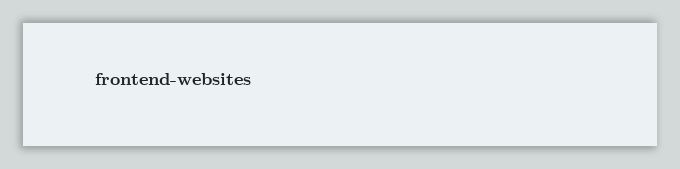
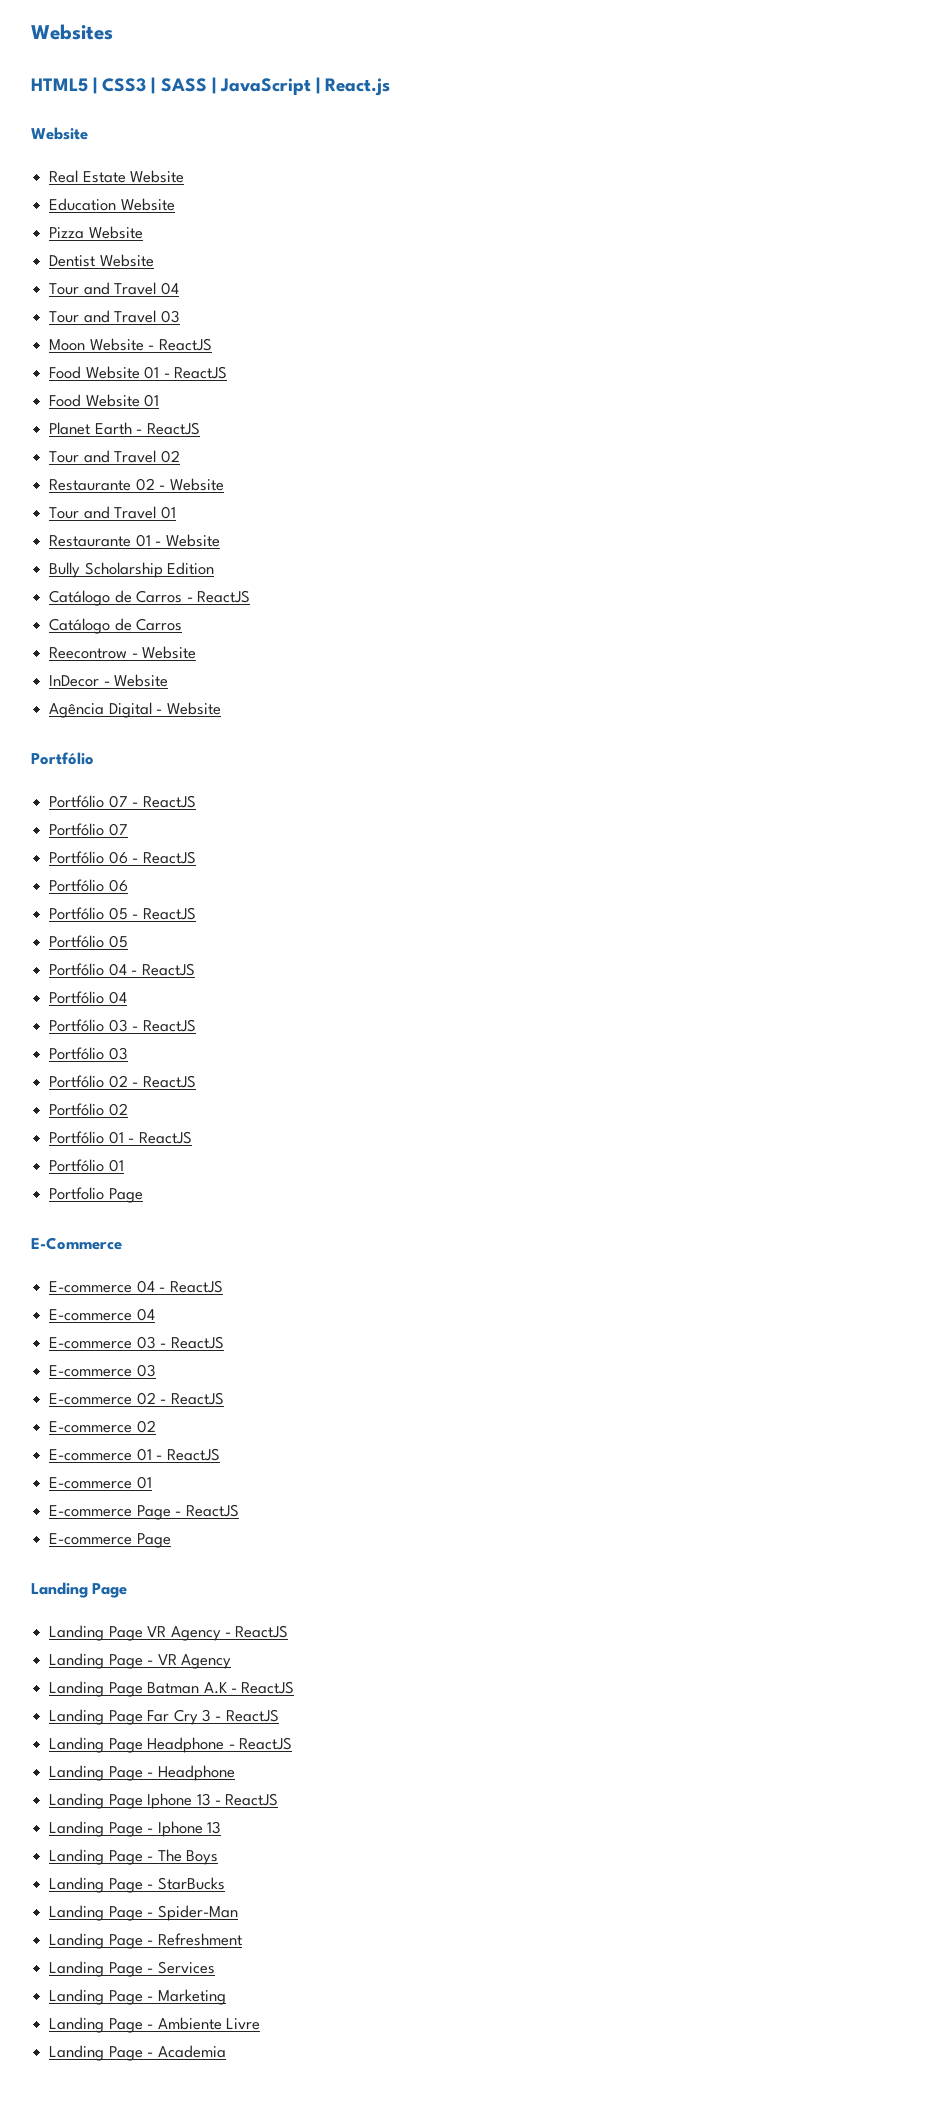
[95,73,251,85] frontend-websites -> [31,24,113,40] [31,77,391,96] [31,127,88,140] [49,170,185,183] [49,198,175,211] [49,226,143,239] [49,254,154,267] [49,282,179,295] [49,310,180,323] [49,338,212,351] [49,366,227,379] [49,394,160,407] [49,422,200,435] [49,450,180,463] [49,478,224,491] [49,506,176,519] [49,534,220,547] [49,562,215,578] [49,590,250,606] [49,618,183,634] [49,646,197,659] [49,674,169,687] [49,702,221,718] [31,752,94,765] [49,795,196,808] [49,823,128,836] [49,851,196,864] [49,879,128,892] [49,907,196,920] [49,935,128,948] [49,963,195,976] [49,991,127,1004] [49,1019,196,1032] [49,1047,128,1060] [49,1075,196,1088] [49,1103,128,1116] [49,1131,192,1144] [49,1159,124,1172] [49,1187,143,1203] [31,1237,122,1250] [49,1280,223,1293] [49,1308,155,1321] [49,1336,224,1349] [49,1364,156,1377] [49,1392,224,1405] [49,1420,156,1433] [49,1448,220,1461] [49,1476,152,1489] [49,1504,239,1520] [49,1533,171,1548] [31,1582,128,1598] [49,1625,289,1641] [49,1653,231,1669] [49,1681,295,1697] [49,1709,279,1725] [49,1737,292,1753] [49,1765,235,1781] [49,1793,279,1809] [49,1821,221,1837] [49,1849,218,1865] [49,1877,225,1893] [49,1905,238,1921] [49,1933,242,1949] [49,1961,215,1977] [49,1989,226,2005] [49,2017,260,2033] [49,2045,226,2061] Websites // HTML5 | CSS3 | SASS | JavaScript | React.js // Website // Real Estate Website // Education Website // Pizza Website // Dentist Website // Tour and Travel 04 // Tour and Travel 03 // Moon Website - ReactJS // Food Website 01 - ReactJS // Food Website 01 // Planet Earth - ReactJS // Tour and Travel 02 // Restaurante 02 - Website // Tour and Travel 01 // Restaurante 01 - Website // Bully Scholarship Edition // Catálogo de Carros - ReactJS // Catálogo de Carros // Reecontrow - Website // InDecor - Website // Agência Digital - Website // Portfólio // Portfólio 07 - ReactJS // Portfólio 07 // Portfólio 06 - ReactJS // Portfólio 06 // Portfólio 05 - ReactJS // Portfólio 05 // Portfólio 04 - ReactJS // Portfólio 04 // Portfólio 03 - ReactJS // Portfólio 03 // Portfólio 02 - ReactJS // Portfólio 02 // Portfólio 01 - ReactJS // Portfólio 01 // Portfolio Page // E-Commerce // E-commerce 04 - ReactJS // E-commerce 04 // E-commerce 03 - ReactJS // E-commerce 03 // E-commerce 02 - ReactJS // E-commerce 02 // E-commerce 01 - ReactJS // E-commerce 01 // E-commerce Page - ReactJS // E-commerce Page // Landing Page // Landing Page VR Agency - ReactJS // Landing Page - VR Agency // Landing Page Batman A.K - ReactJS // Landing Page Far Cry 3 - ReactJS // Landing Page Headphone - ReactJS // Landing Page - Headphone // Landing Page Iphone 13 - ReactJS // Landing Page - Iphone 13 // Landing Page - The Boys // Landing Page - StarBucks // Landing Page - Spider-Man // Landing Page - Refreshment // Landing Page - Services // Landing Page - Marketing // Landing Page - Ambiente Livre // Landing Page - Academia

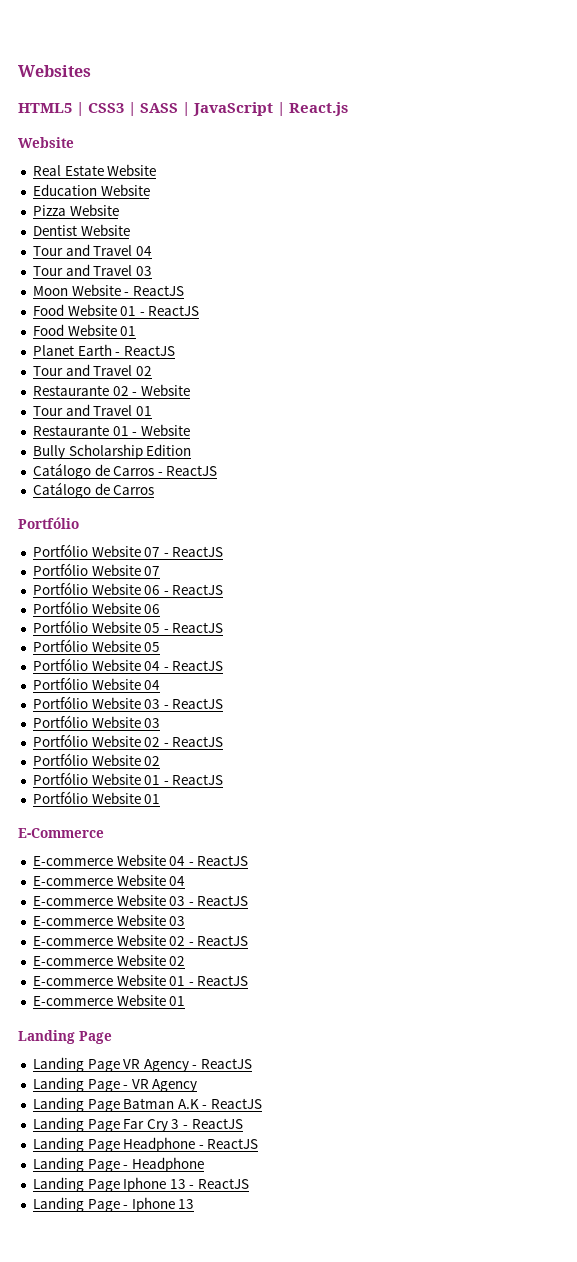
[49,646,197,659] [49,674,169,687] [49,702,221,718] // Reecontrow - Website // InDecor - Website // Agência Digital - Website -> (155, 490) none
(105, 801) none -> [91,545,141,557] Website
(105, 829) none -> [91,564,141,576] Website
(105, 857) none -> [91,583,141,595] Website
(105, 885) none -> [91,602,141,614] Website
(105, 913) none -> [91,621,141,633] Website
(105, 941) none -> [91,640,141,652] Website
(105, 969) none -> [91,659,141,671] Website
(105, 997) none -> [91,678,141,690] Website
(105, 1025) none -> [91,697,141,709] Website
(105, 1053) none -> [91,716,141,728] Website
(105, 1081) none -> [91,735,141,747] Website
(105, 1109) none -> [91,754,141,766] Website
(105, 1137) none -> [91,773,141,785] Website
[108,1159,124,1172] [49,1187,143,1203] 01 // Portfolio Page -> [91,792,161,804] Website 01
(133, 1287) none -> [116,854,166,866] Website
(133, 1315) none -> [116,874,166,886] Website
(133, 1343) none -> [116,894,166,906] Website
(133, 1371) none -> [116,914,166,926] Website
(133, 1399) none -> [116,934,166,946] Website
(133, 1427) none -> [116,954,166,966] Website
(133, 1455) none -> [116,974,166,986] Website
[136,1476,152,1489] [49,1504,239,1520] [49,1533,171,1548] 01 // E-commerce Page - ReactJS // E-commerce Page -> [116,994,186,1006] Website 01
[49,1849,218,1865] [49,1877,225,1893] [49,1905,238,1921] [49,1933,242,1949] [49,1961,215,1977] [49,1989,226,2005] [49,2017,260,2033] [49,2045,226,2061] // Landing Page - The Boys // Landing Page - StarBucks // Landing Page - Spider-Man // Landing Page - Refreshment // Landing Page - Services // Landing Page - Marketing // Landing Page - Ambiente Livre // Landing Page - Academia -> (195, 1204) none

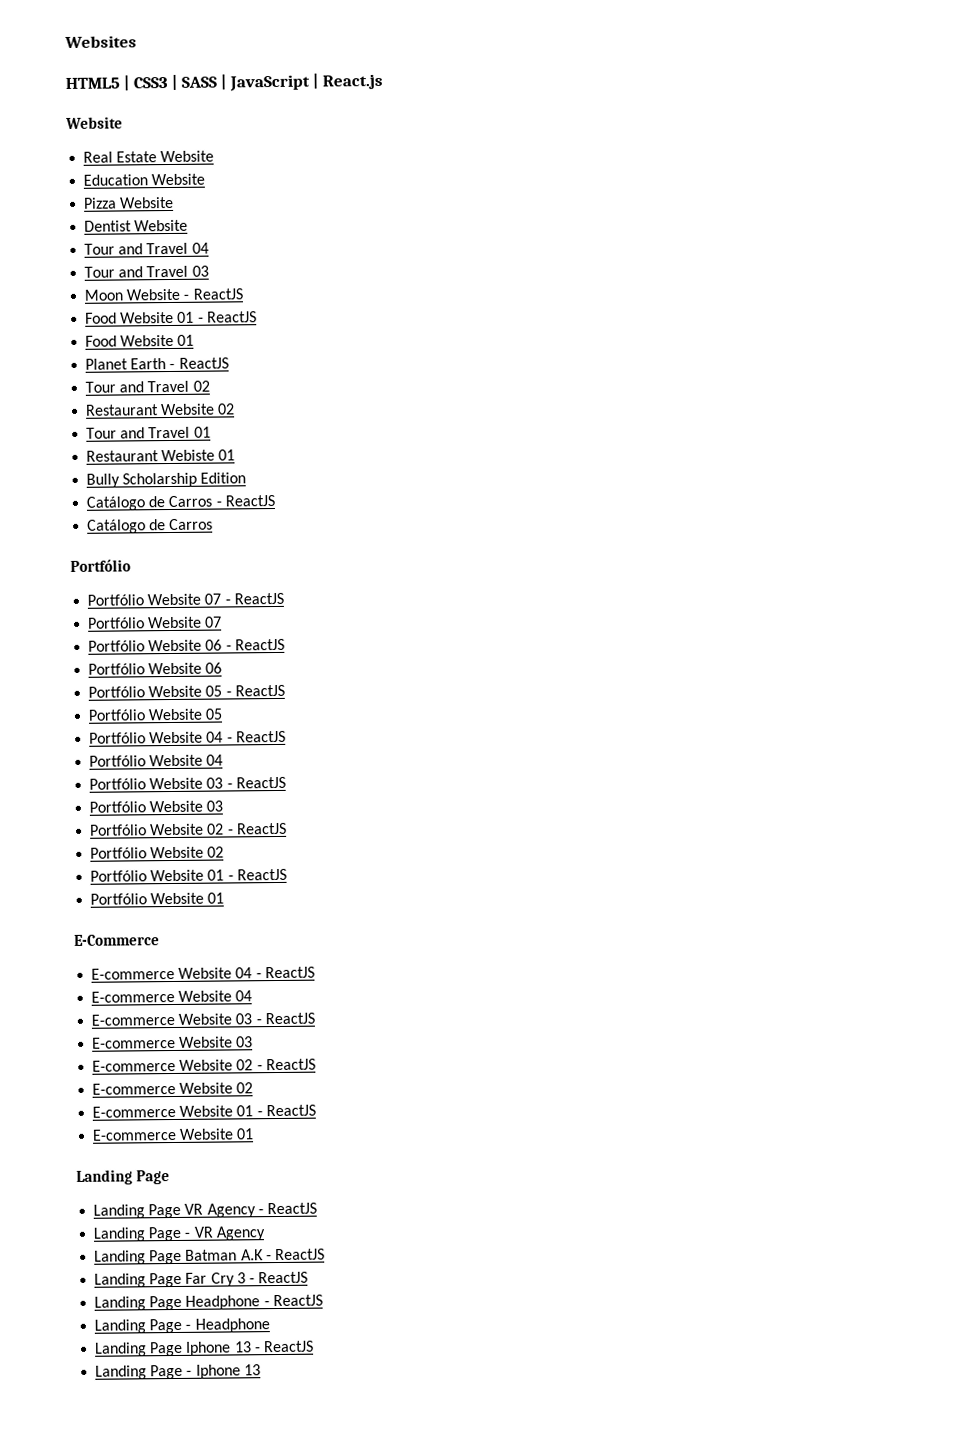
[32,384,190,396] Restaurante 02 - Website -> [85,403,236,416] Restaurant Website 02
[32,424,190,436] Restaurante 01 - Website -> [86,449,236,462] Restaurant Webiste 01

